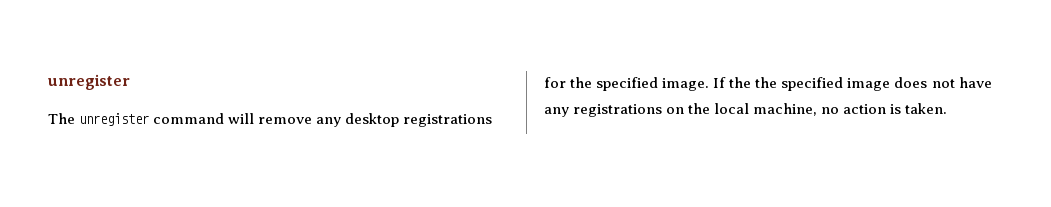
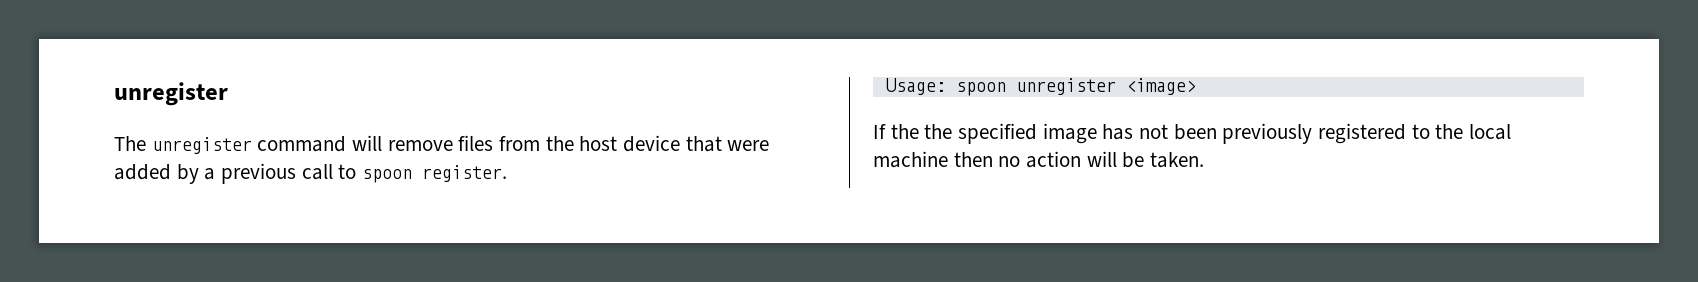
[316,113,493,127] [544,77,710,91] any desktop registrations for the specified image. -> [458,135,770,152] [114,163,508,184] [885,78,1196,96] files from the host device that were added by a previous call to spoon register. // Usage: spoon unregister <image> //
[894,77,992,88] [544,103,902,117] does not have any registrations on the local machine, no action is -> [1102,123,1512,144] [873,151,1145,168] has not been previously registered to the local machine then no action will be

